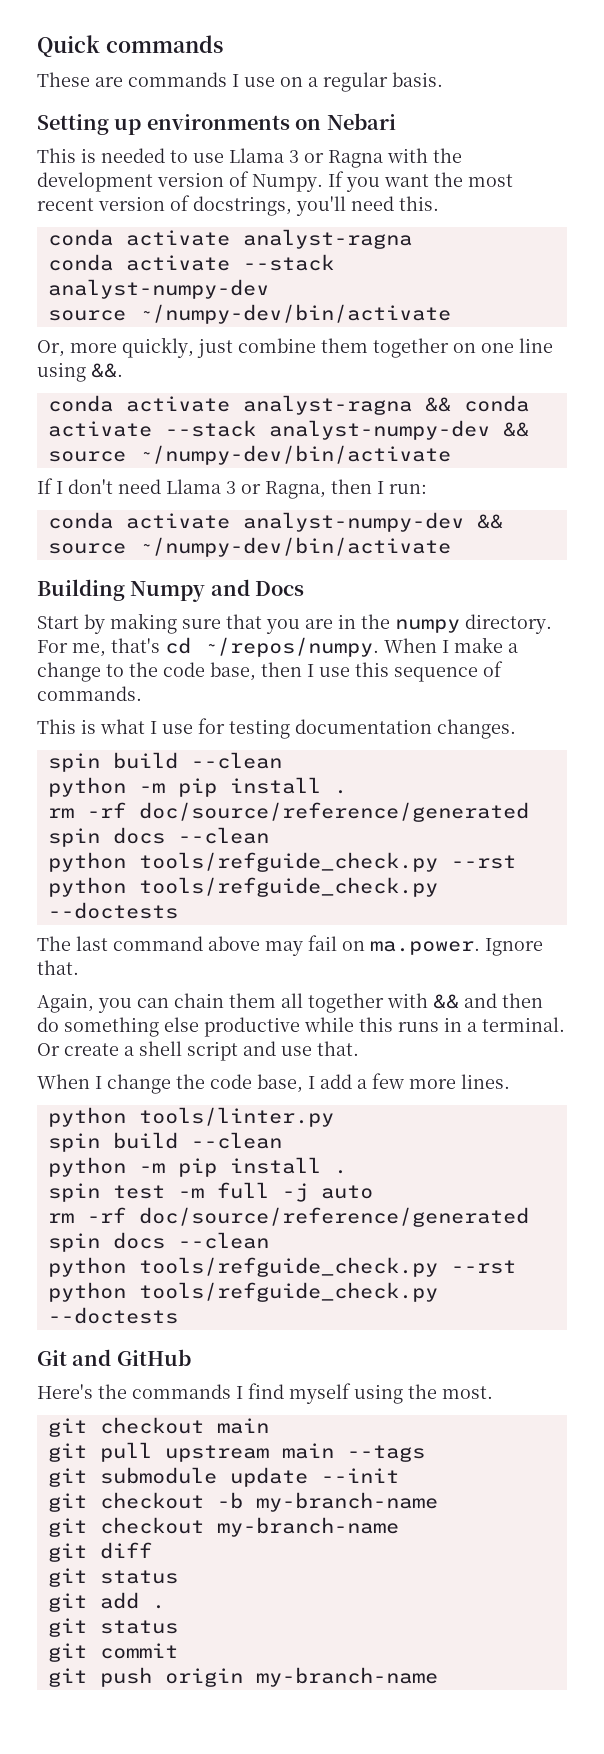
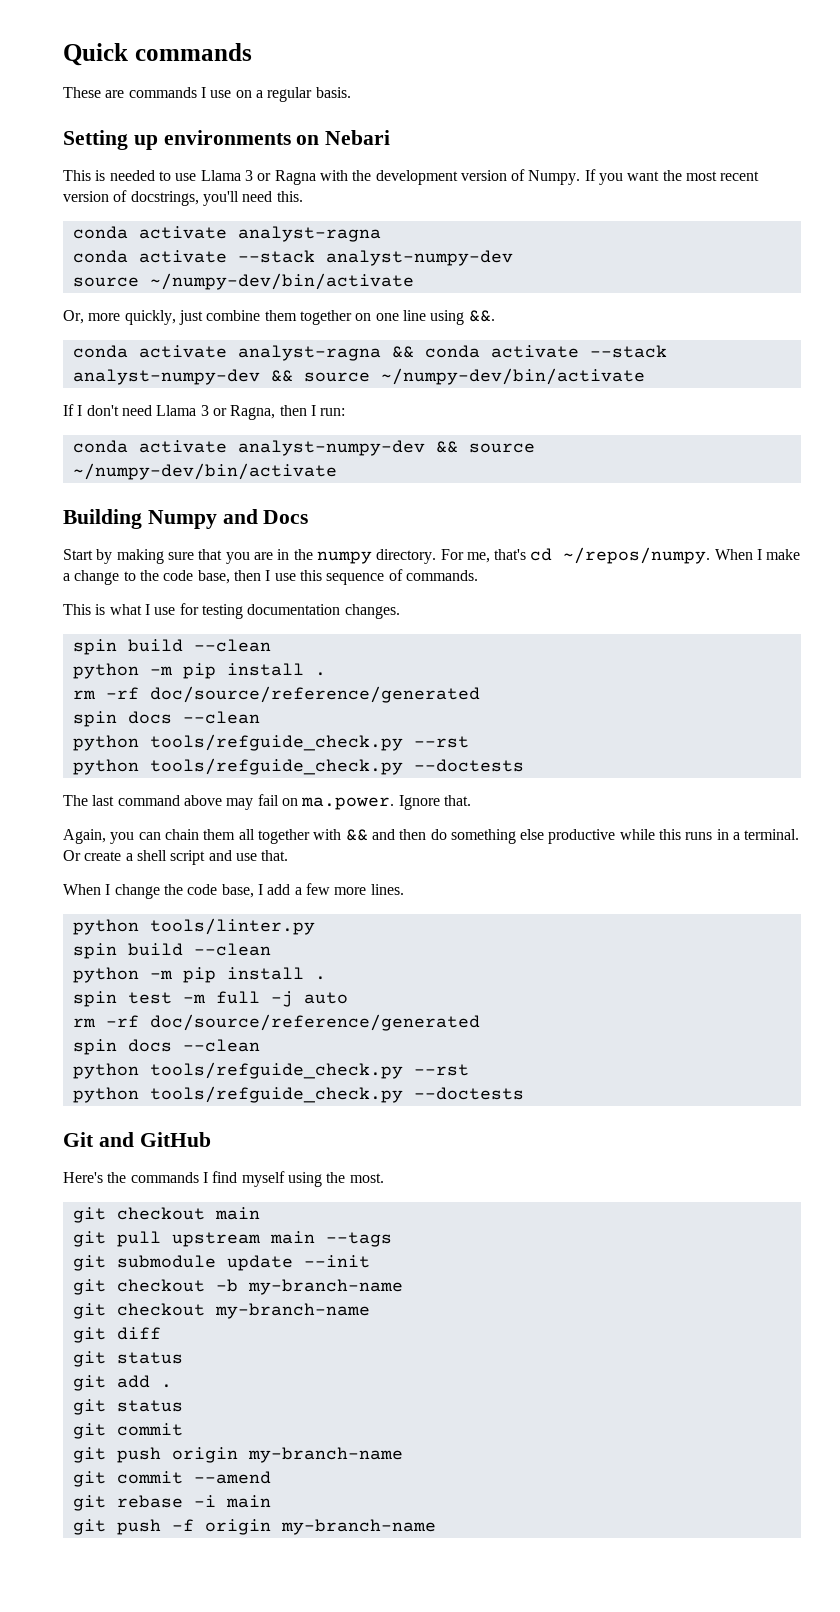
(438, 1677) none -> [72,1471,271,1487] [72,1495,271,1511] [72,1519,436,1535] // git commit --amend // git rebase -i main // git push -f origin my-branch-name

